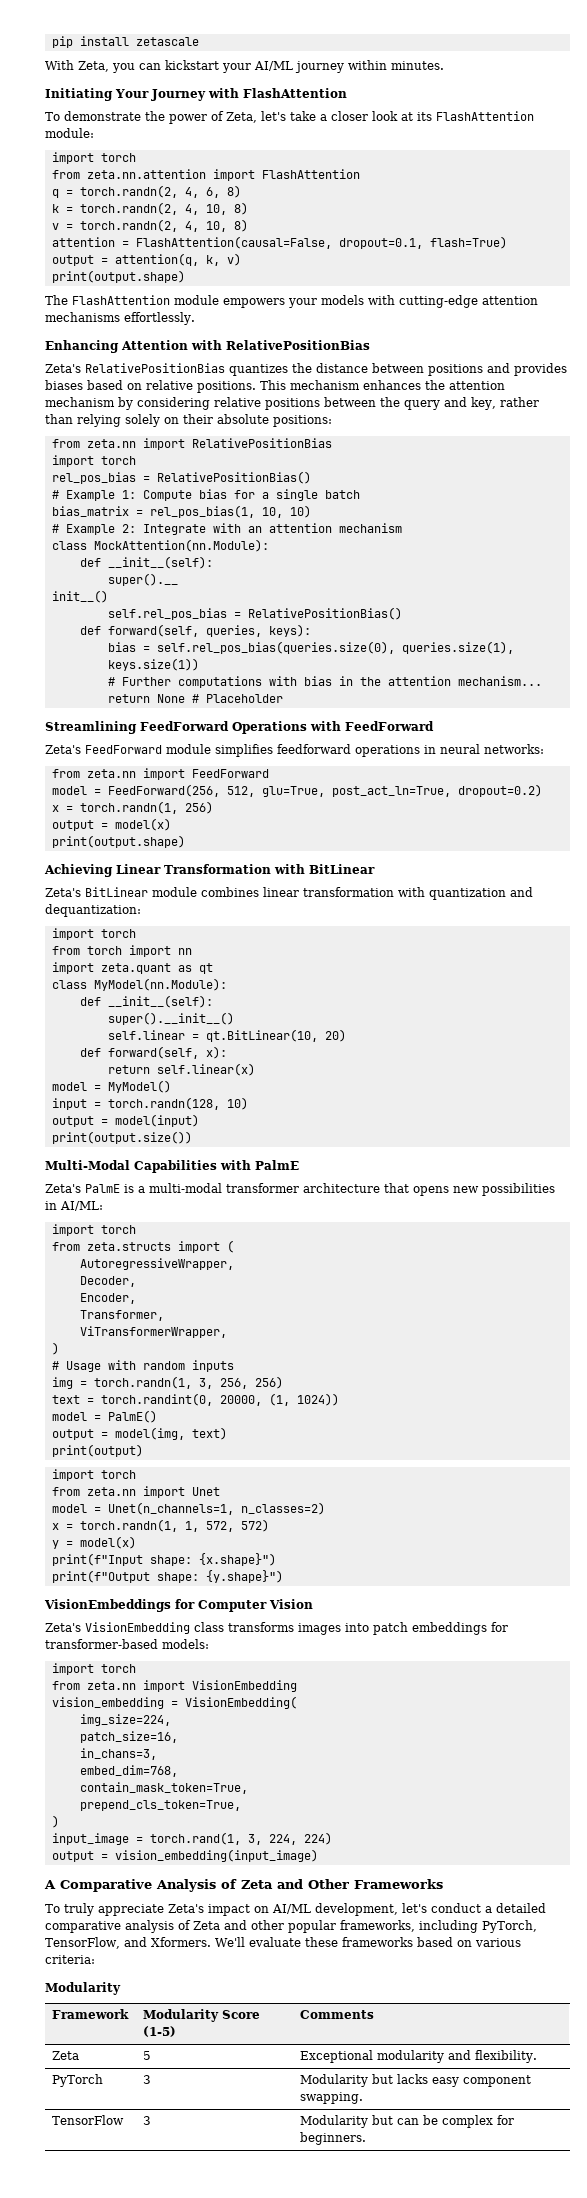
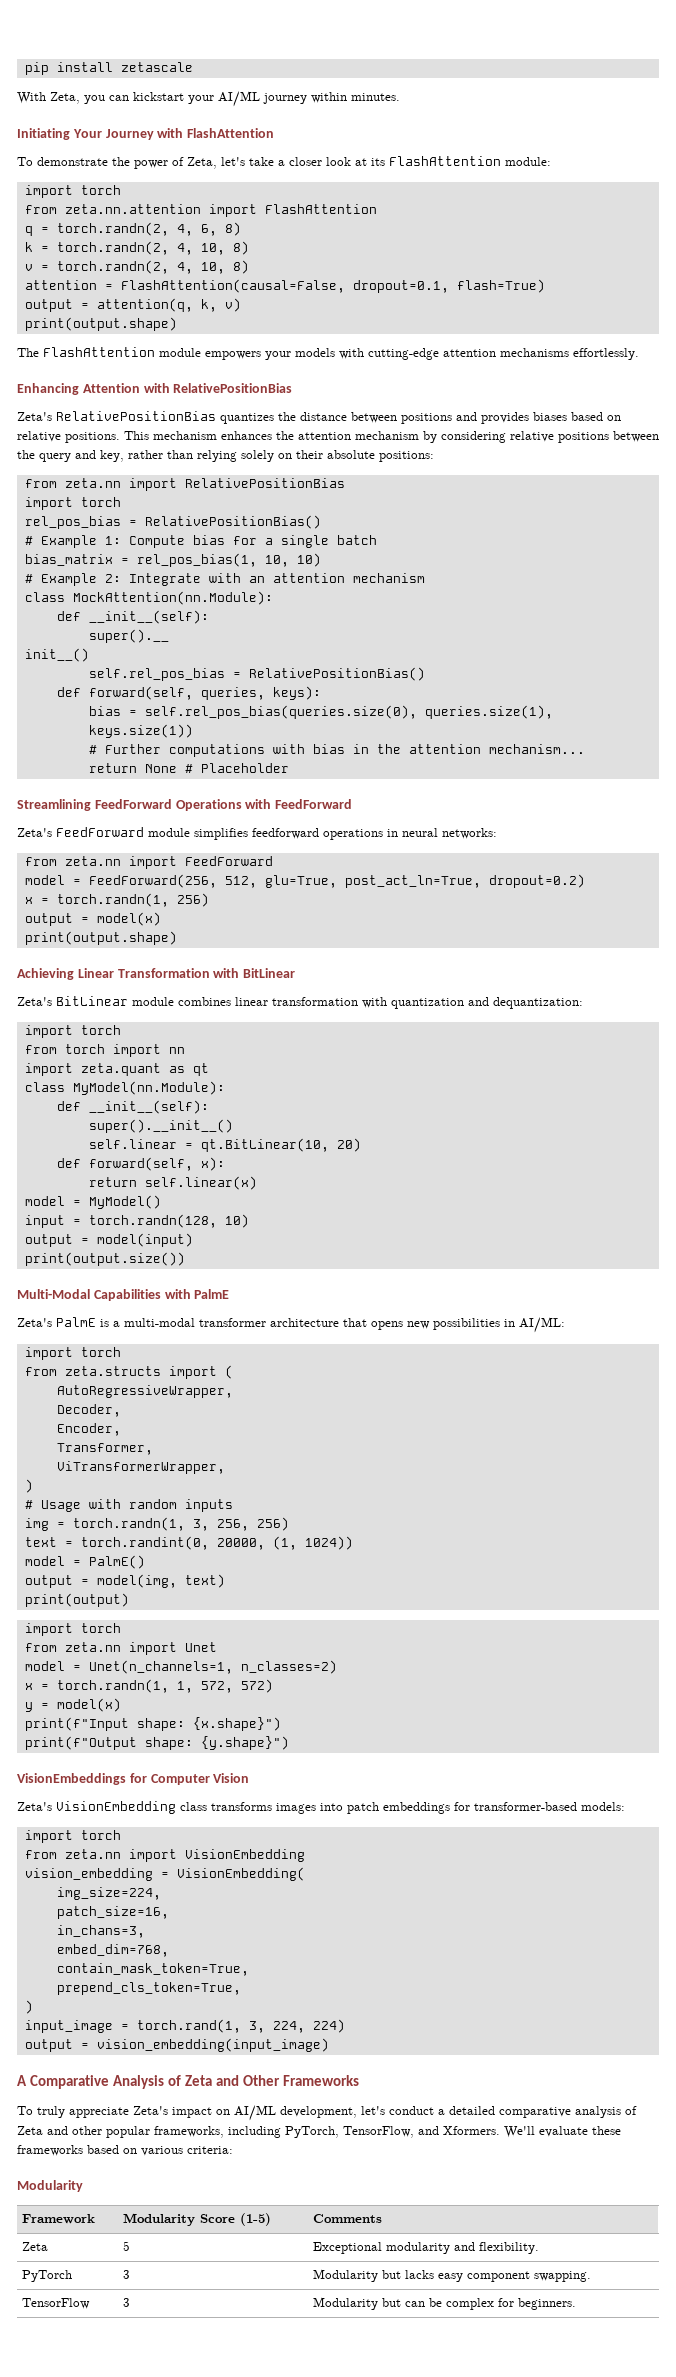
[79,1258,234,1270] AutoregressiveWrapper, -> [56,1385,233,1398] AutoRegressiveWrapper,

